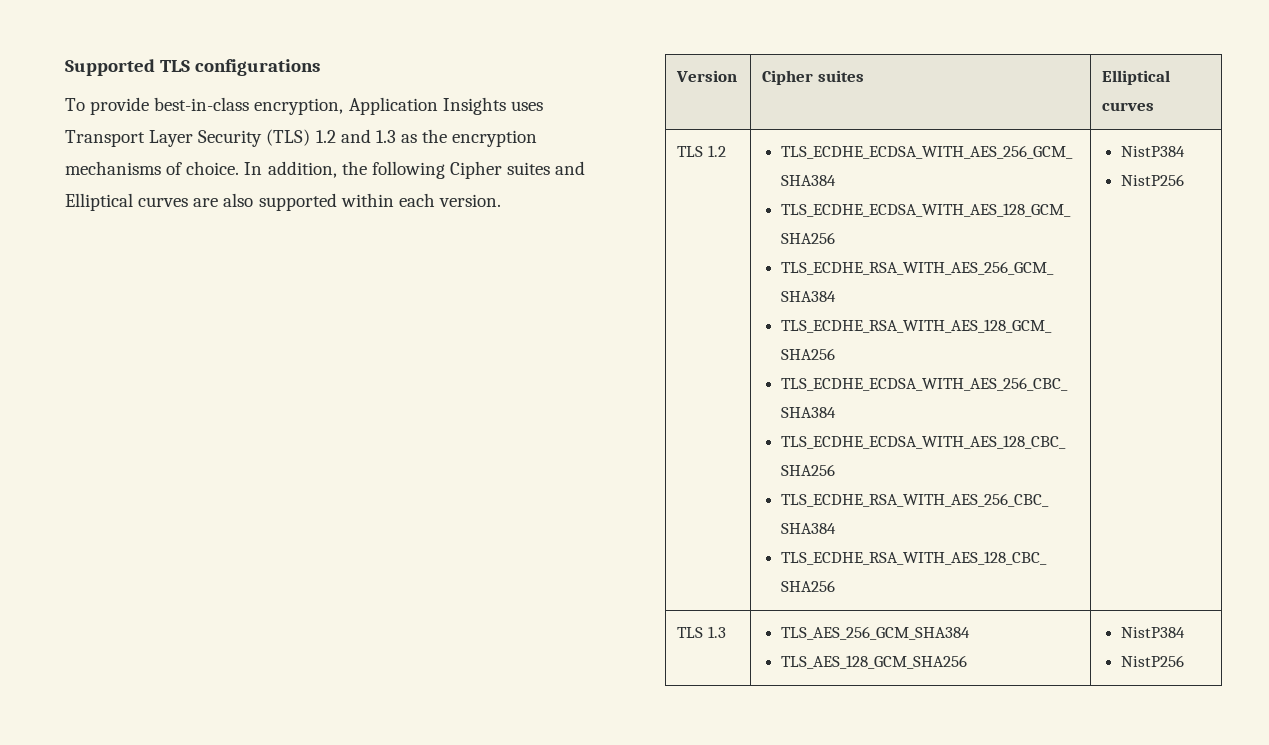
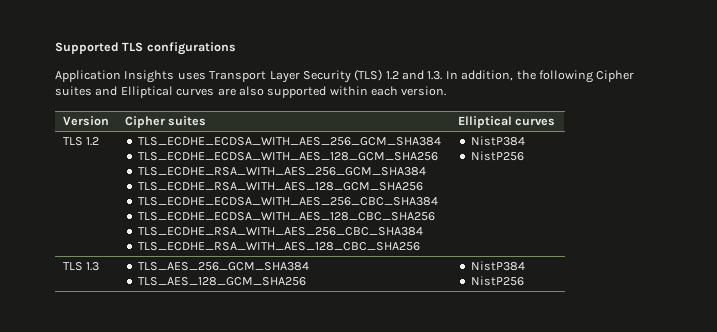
[65,97,344,115] To provide best-in-class encryption, -> (236, 48) none
[375,129,538,147] [65,161,240,175] 1.3 as the encryption mechanisms of choice. -> [427,71,443,80] 1.3.

